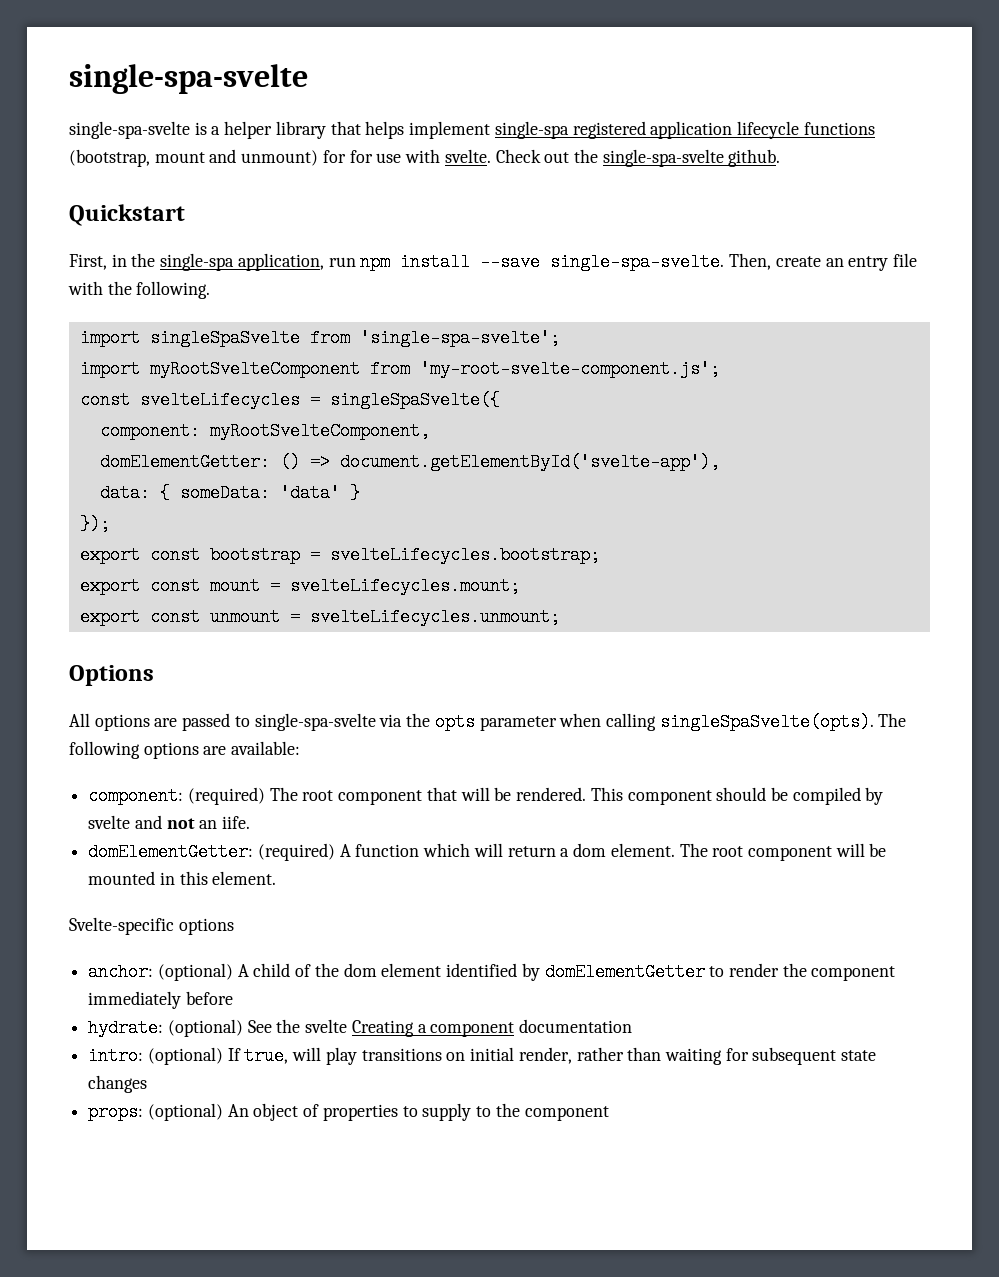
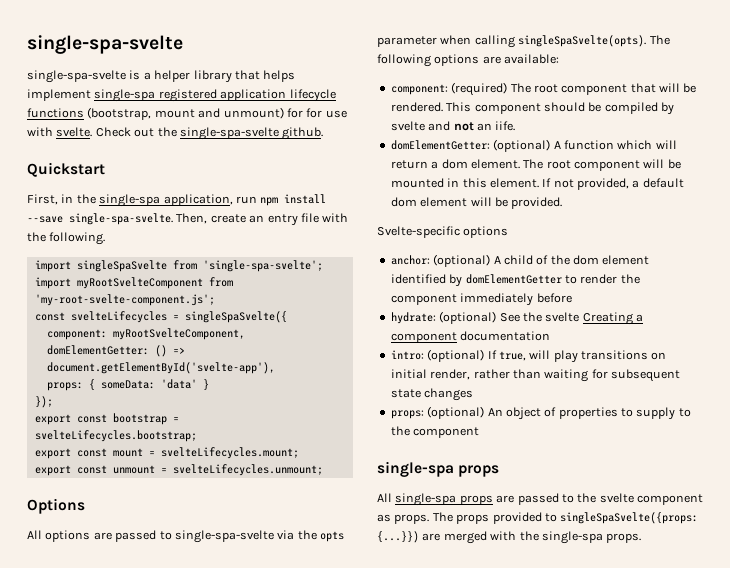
[99,484,150,502] data: -> [46,382,83,391] props:
[257,843,335,861] (required) -> [493,139,551,152] (optional)
(277, 878) none -> [542,178,684,190] [390,197,563,209] If not provided, a default dom element will be provided.
(609, 1113) none -> [377,461,500,477] [377,493,703,506] [377,512,699,524] [377,531,642,544] // single-spa props // All single-spa props are passed to the svelte component as props. The props provided to singleSpaSvelte({props: {...}}) are merged with the single-spa props.

